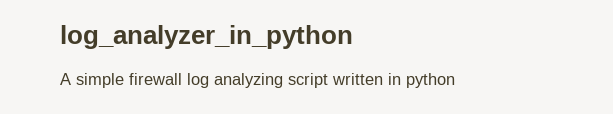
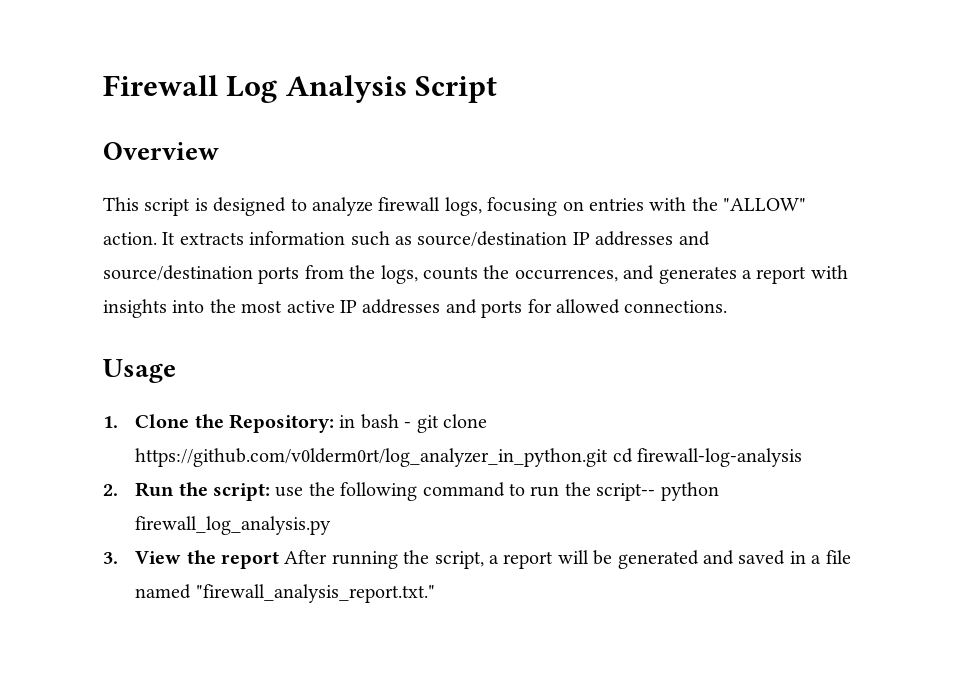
[60,25,353,49] [60,73,455,88] log_analyzer_in_python // A simple firewall log analyzing script written in python -> [103,75,498,103] [103,142,219,160] [103,197,807,216] [103,231,710,247] [103,265,848,284] [103,299,728,318] [103,359,176,383] [103,414,488,433] [135,448,803,467] [103,482,719,501] [135,516,332,535] [103,550,851,569] [135,584,435,603] Firewall Log Analysis Script // Overview // This script is designed to analyze firewall logs, focusing on entries with the "ALLOW" action. It extracts information such as source/destination IP addresses and source/destination ports from the logs, counts the occurrences, and generates a report with insights into the most active IP addresses and ports for allowed connections. // Usage // 1. Clone the Repository: in bash - git clone https://github.com/v0lderm0rt/log_analyzer_in_python.git cd firewall-log-analysis // 2. Run the script: use the following command to run the script-- python firewall_log_analysis.py // 3. View the report After running the script, a report will be generated and saved in a file named "firewall_analysis_report.txt."

